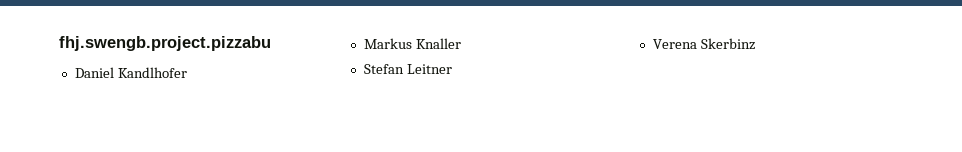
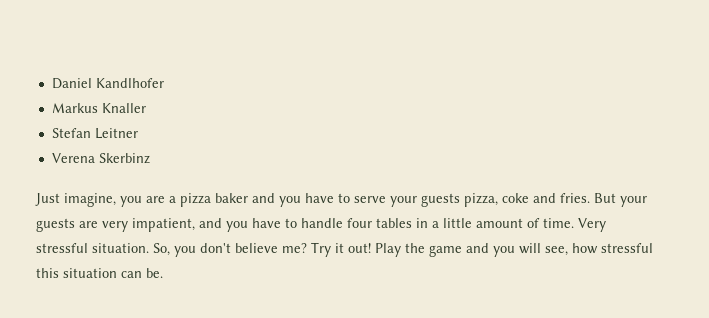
[59,36,271,51] fhj.swengb.project.pizzabu // -> (51, 83) none
(755, 44) none -> [35,193,647,207] [36,218,606,232] [36,242,653,257] [36,268,163,278] // Just imagine, you are a pizza baker and you have to serve your guests pizza, coke and fries. But your guests are very impatient, and you have to handle four tables in a little amount of time. Very stressful situation. So, you don't believe me? Try it out! Play the game and you will see, how stressful this situation can be.

